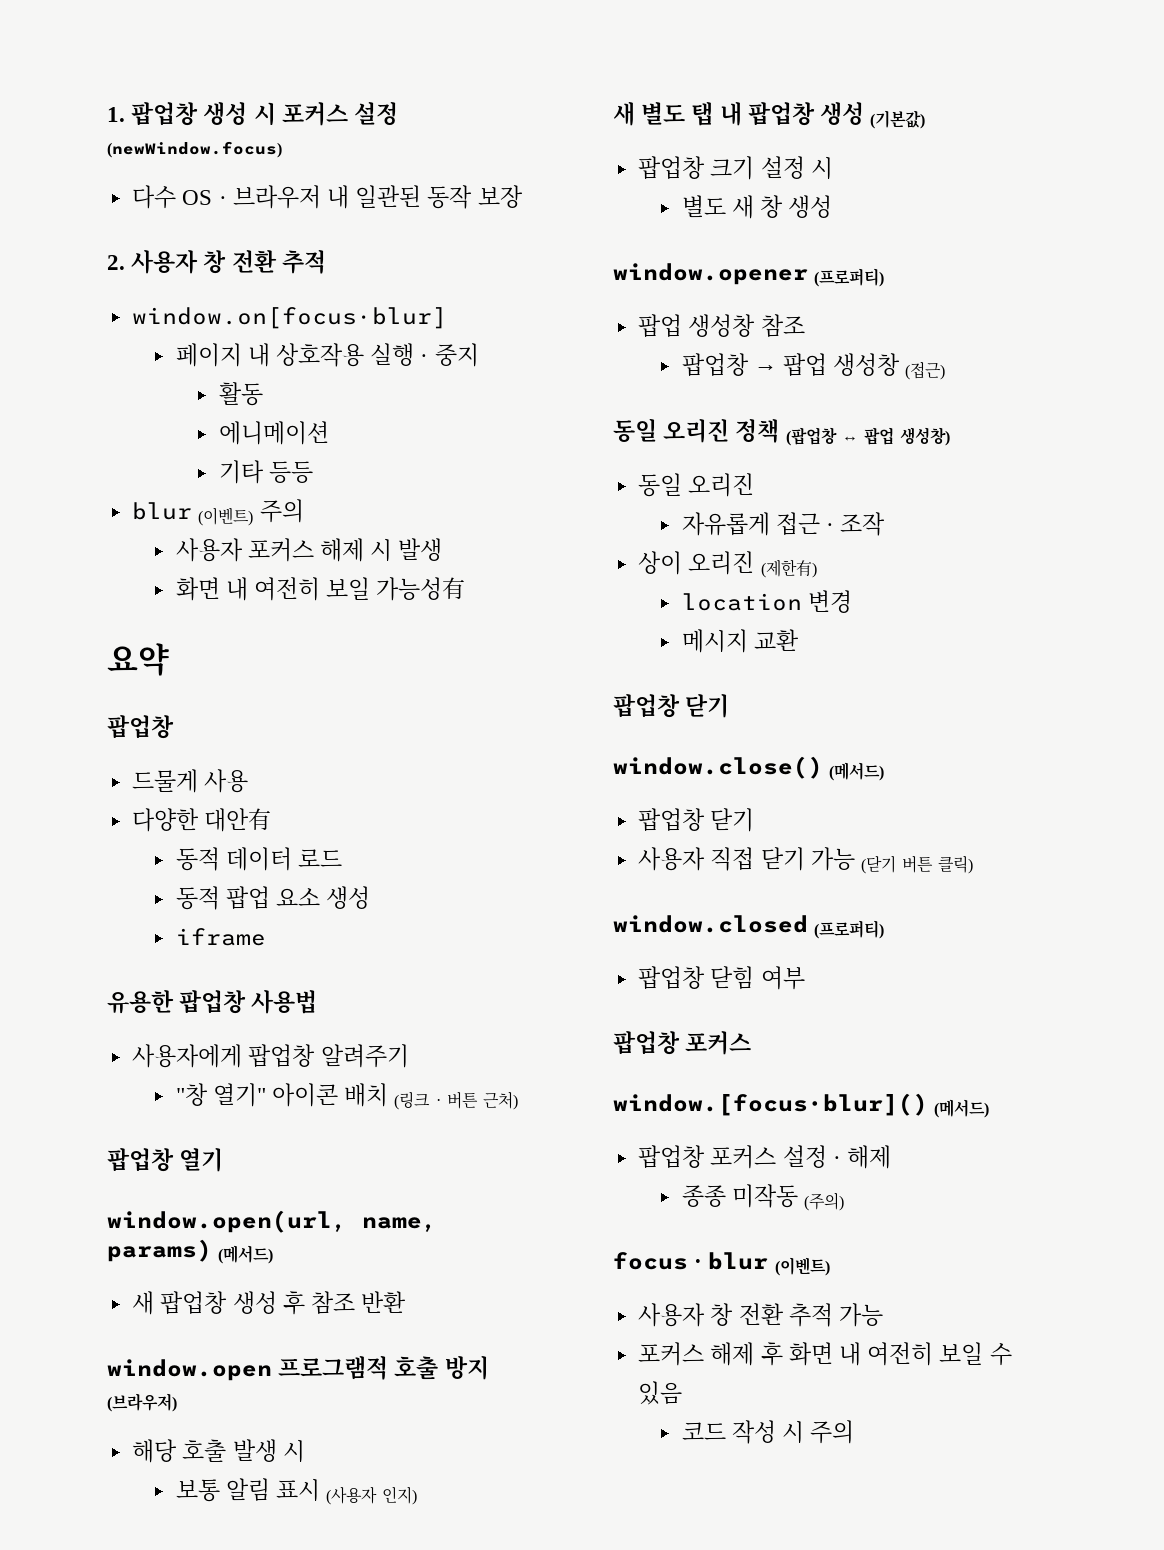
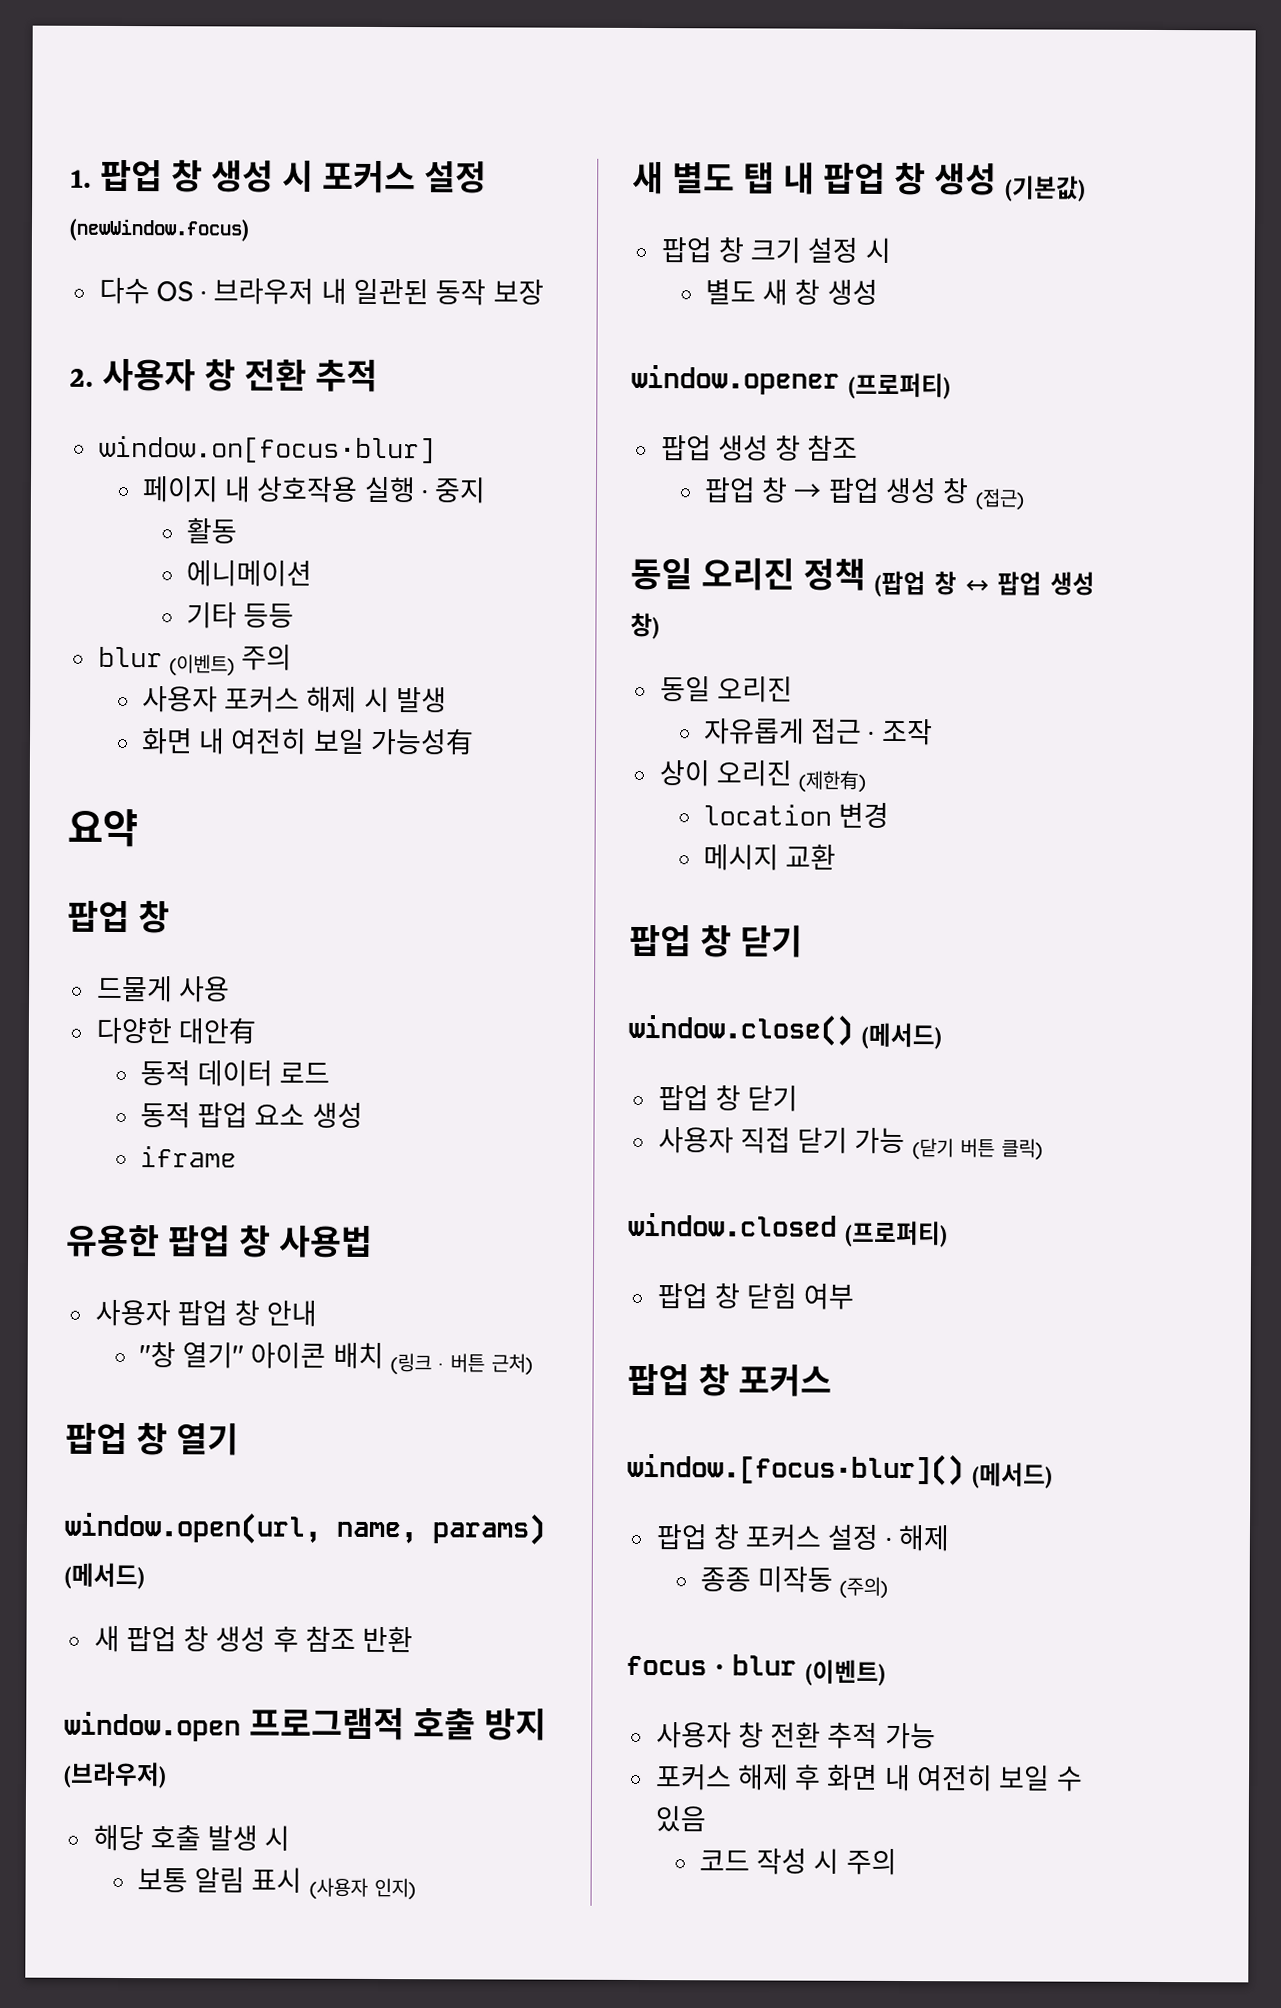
[131,102,199,126] 팝업창 -> [100,159,204,193] 팝업 창
[107,715,174,739] 팝업창 -> [67,900,171,934] 팝업 창
[179,990,247,1014] 팝업창 -> [168,1224,272,1258] 팝업 창
[132,1044,409,1068] 사용자에게 팝업창 알려주기 -> [94,1298,318,1327] 사용자 팝업 창 안내
[107,1148,174,1172] 팝업창 -> [65,1422,169,1456] 팝업 창
[160,1291,228,1314] 팝업창 -> [125,1625,210,1652] 팝업 창
[747,102,815,126] 팝업창 -> [823,161,927,196] 팝업 창
[638,156,706,179] 팝업창 -> [660,236,744,263] 팝업 창
[688,314,756,337] 생성창 -> [717,434,802,461] 생성 창
[681,353,946,380] [613,418,951,446] 팝업창 → 팝업 생성창 (접근) // 동일 오리진 정책 (팝업창 ↔ 팝업 생성창) -> [703,476,1024,510] [630,557,1096,598] [630,612,660,640] 팝업 창 → 팝업 생성 창 (접근) // 동일 오리진 정책 (팝업 창 ↔ 팝업 생성 창)
[613,694,680,718] 팝업창 -> [629,924,733,958] 팝업 창
[638,808,706,831] 팝업창 -> [657,1084,741,1111] 팝업 창
[638,966,706,989] 팝업창 -> [656,1282,740,1309] 팝업 창
[613,1031,680,1055] 팝업창 -> [627,1363,731,1397] 팝업 창
[638,1145,706,1168] 팝업창 -> [655,1523,740,1550] 팝업 창

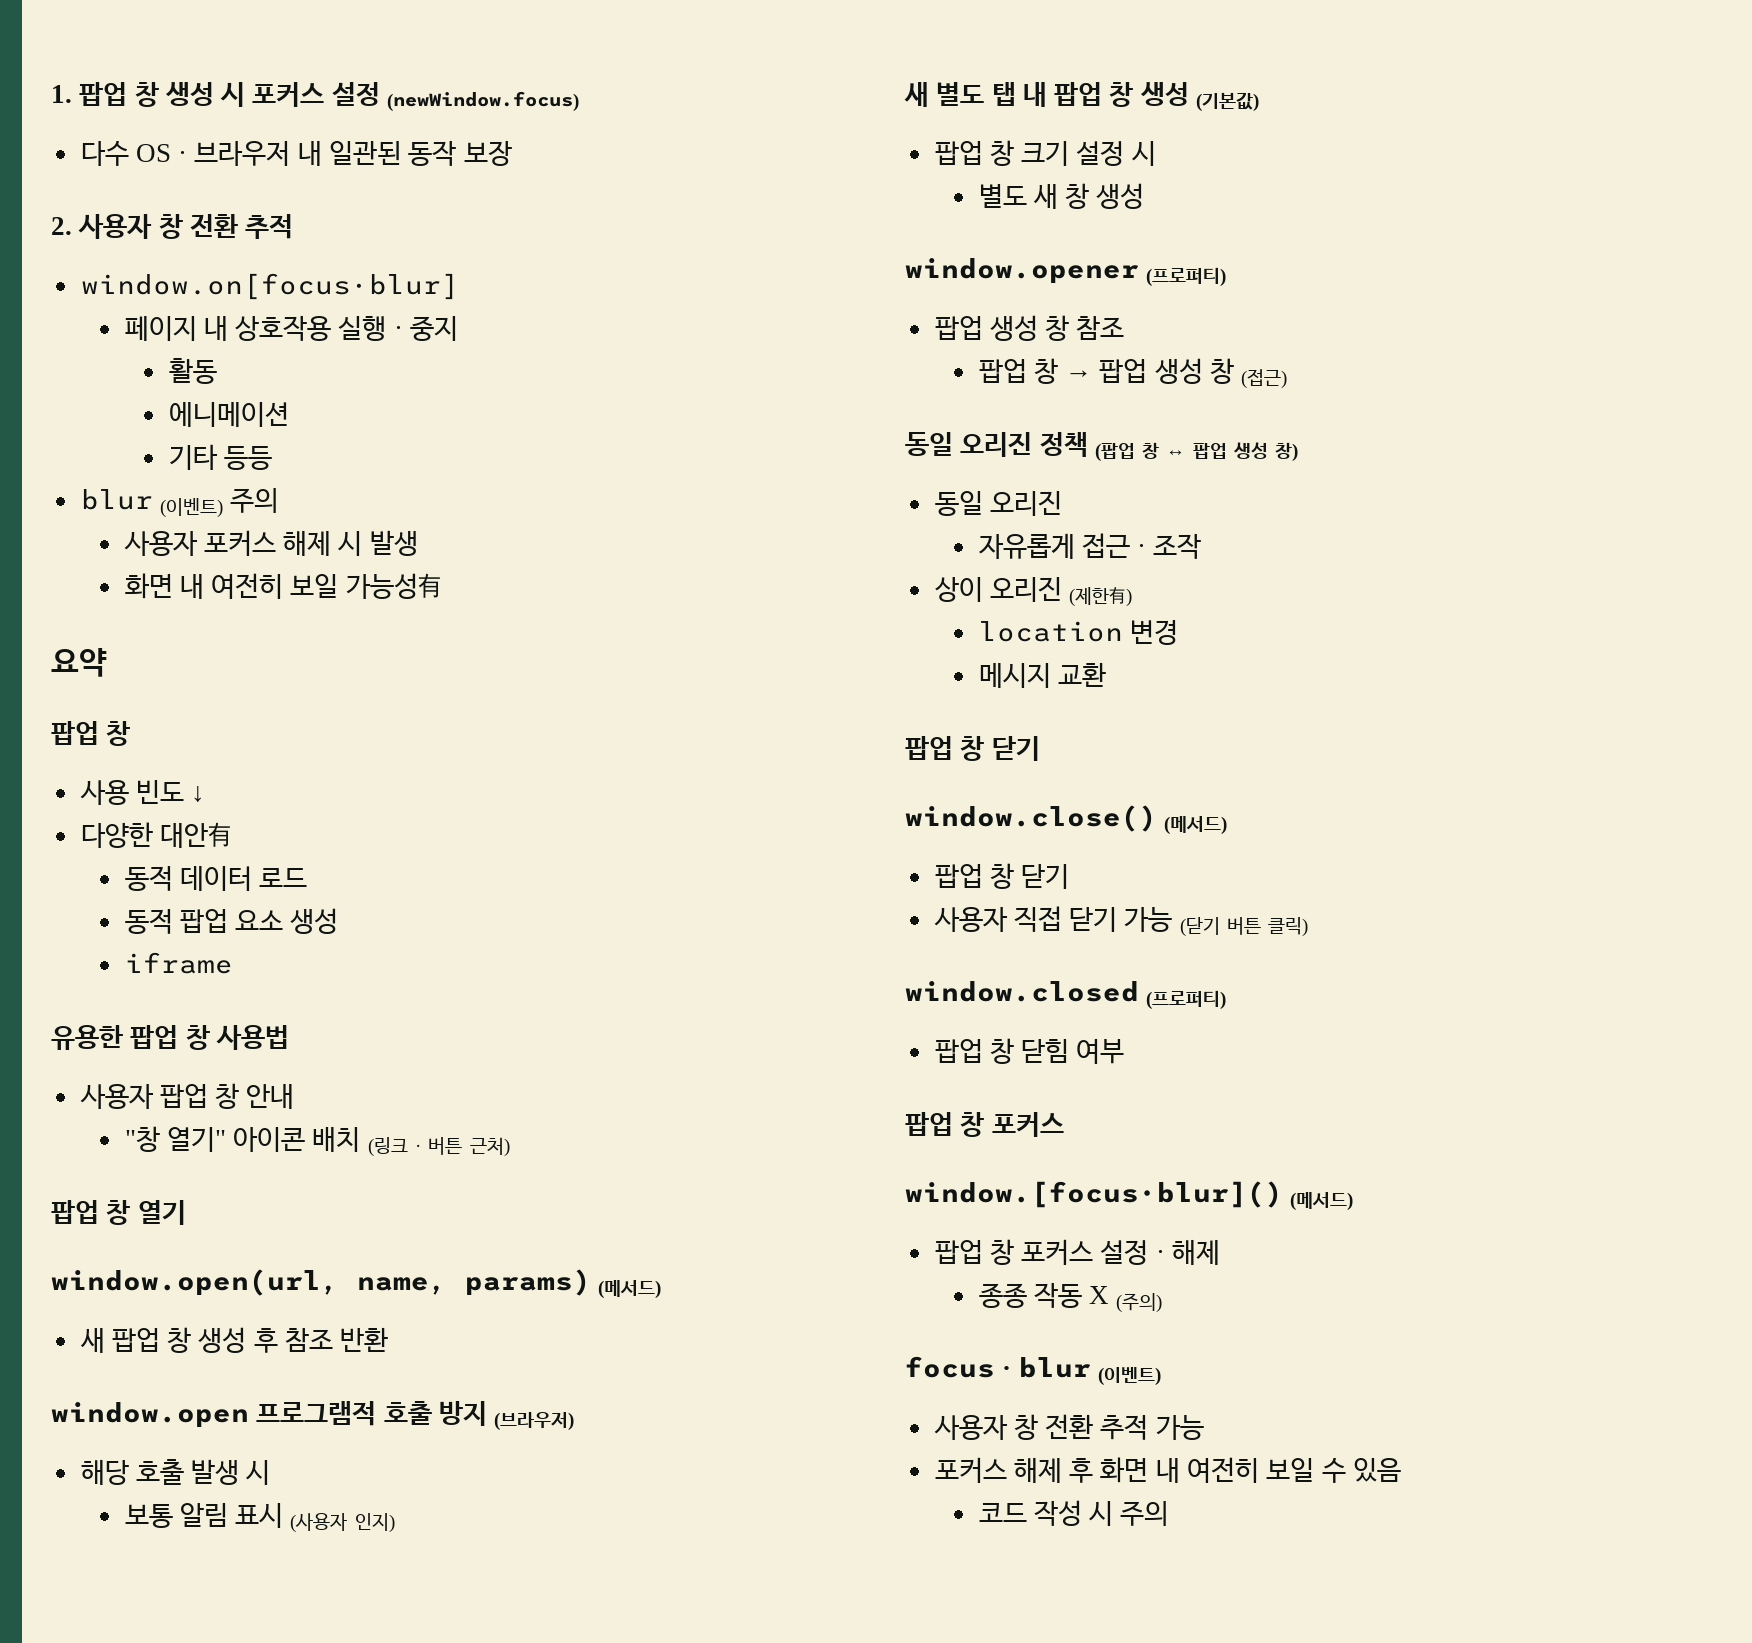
[96,974,173,1003] 드물게 -> (131, 733) none
(230, 989) none -> [135,780,206,804] 빈도 ↓
[757,1565,834,1593] 미작동 -> [1033,1282,1110,1308] 작동 X

